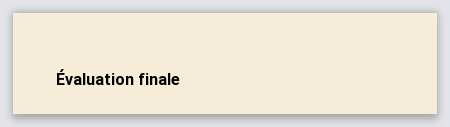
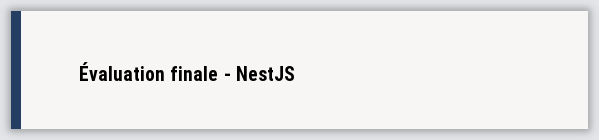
(181, 79) none -> [223,66,295,81] - NestJS

